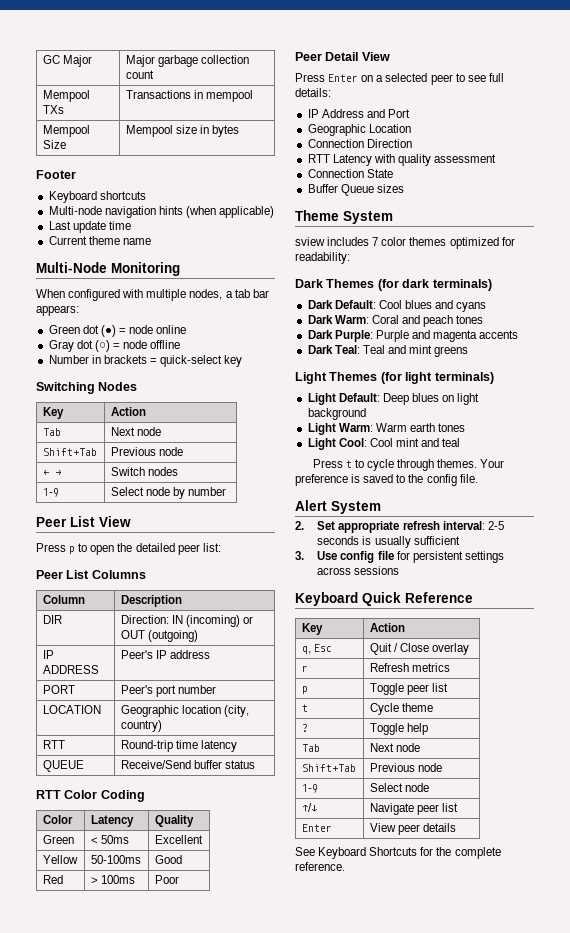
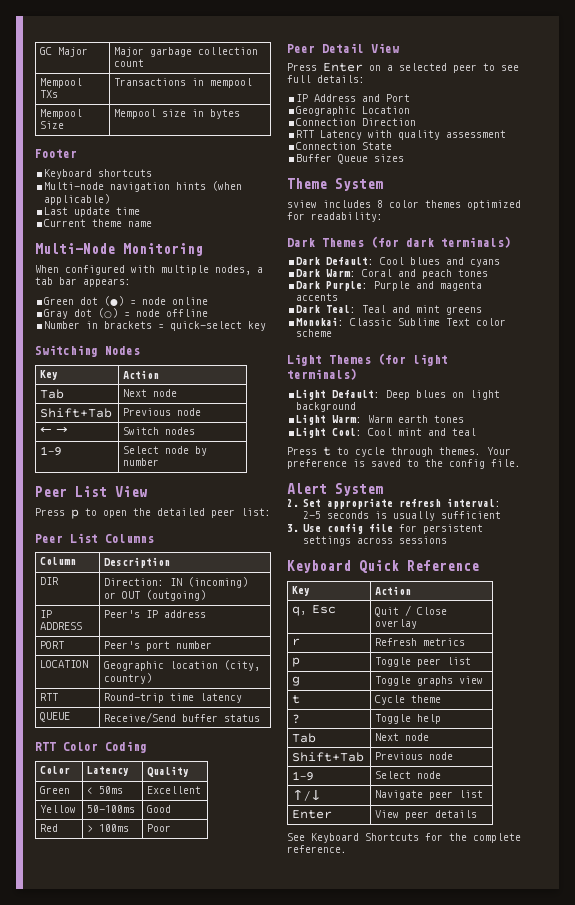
[372,237,379,246] 7 -> [377,200,383,208] 8
(469, 351) none -> [296,317,507,326] [296,329,333,337] // Monokai: Classic Sublime Text color scheme
(448, 687) none -> [292,676,301,686] [375,676,484,686] // g | Toggle graphs view

